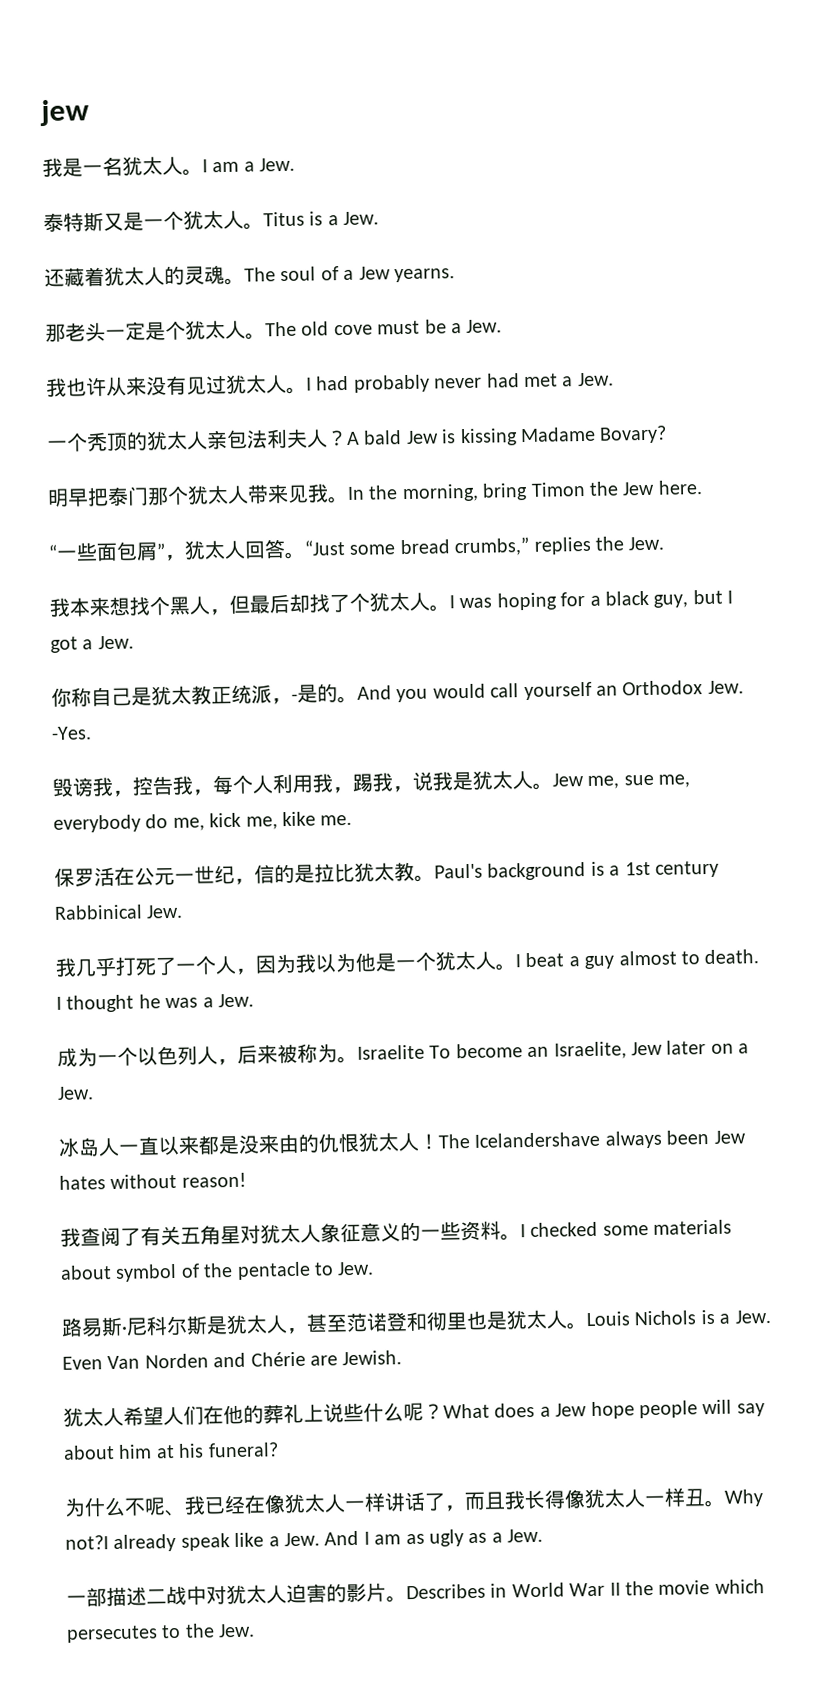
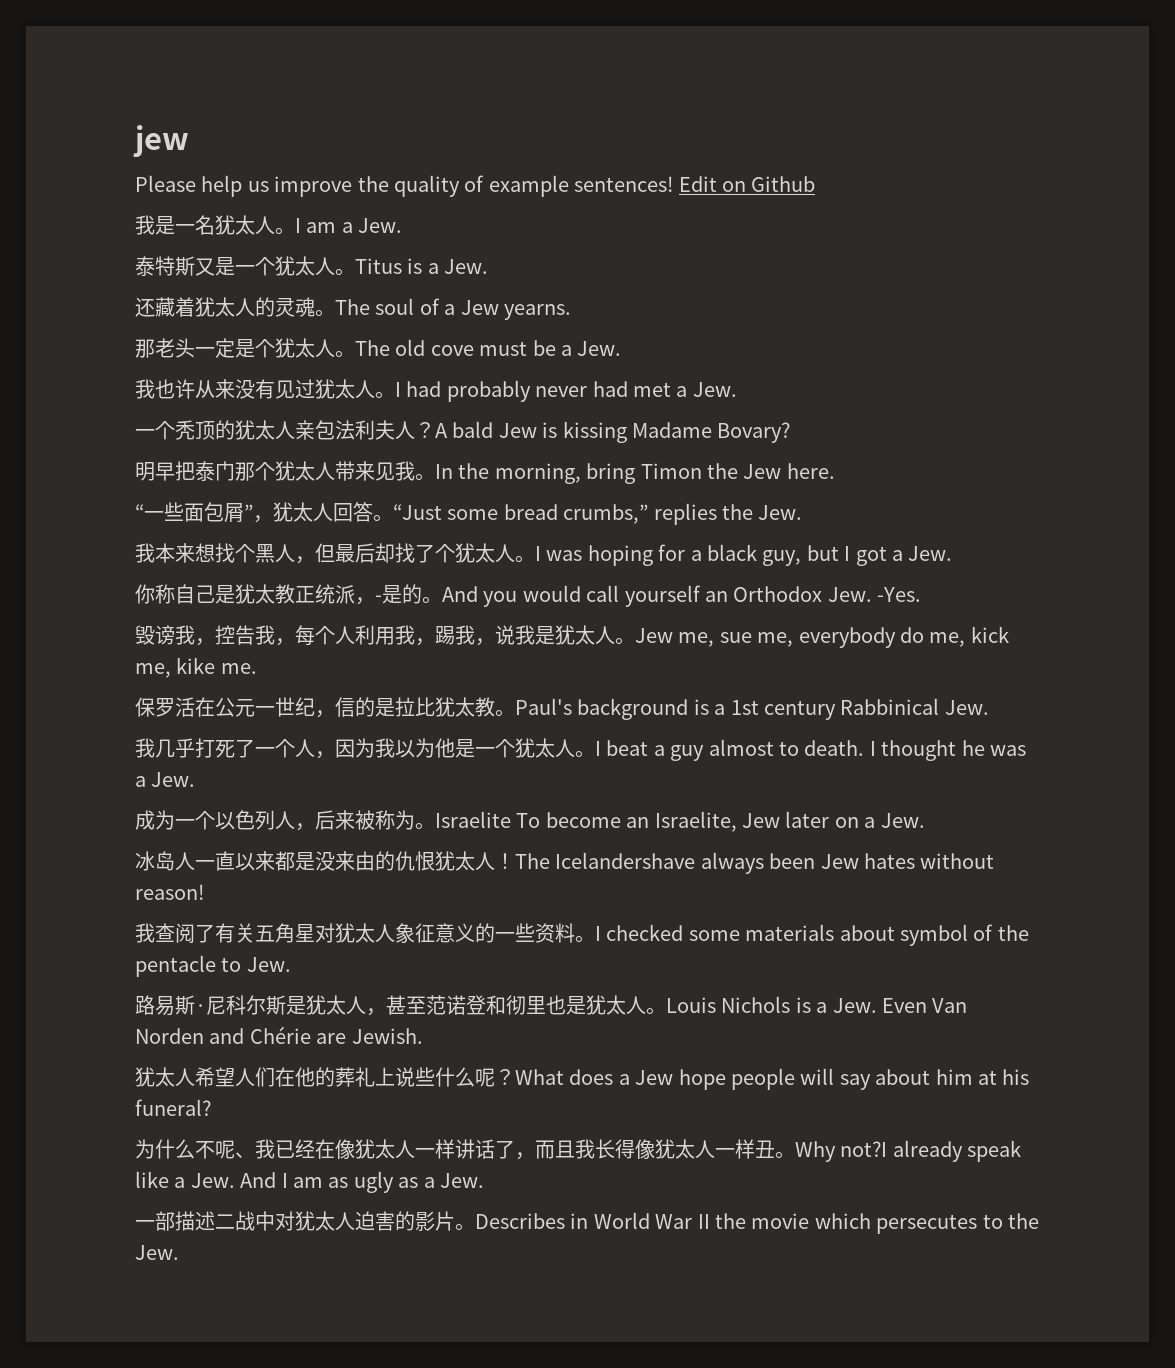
(89, 113) none -> [135,175,816,197] // Please help us improve the quality of example sentences! Edit on Github

